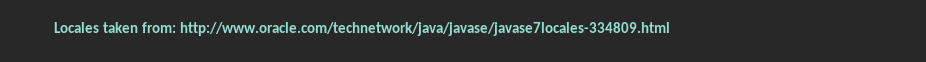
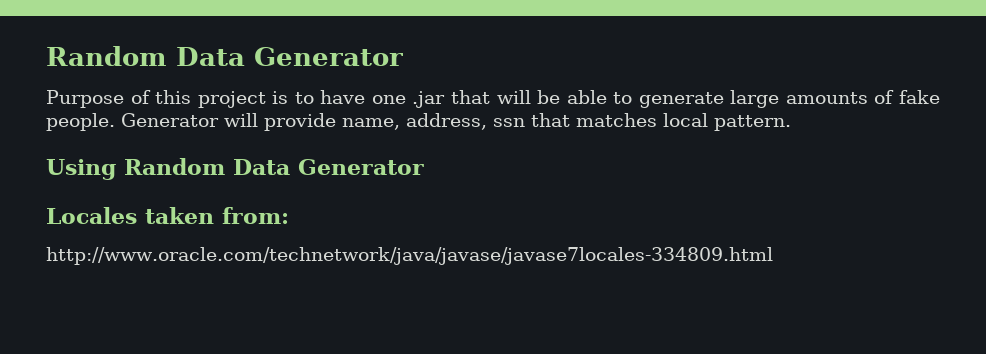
(54, 27) none -> [46,46,404,66] [46,90,940,108] [46,113,791,131] [46,158,424,180] Random Data Generator // Purpose of this project is to have one .jar that will be able to generate large amounts of fake people. Generator will provide name, address, ssn that matches local pattern. // Using Random Data Generator //
(176, 27) none -> (289, 215) //

